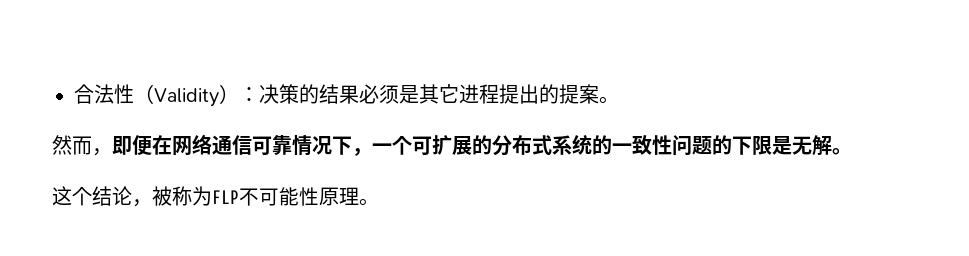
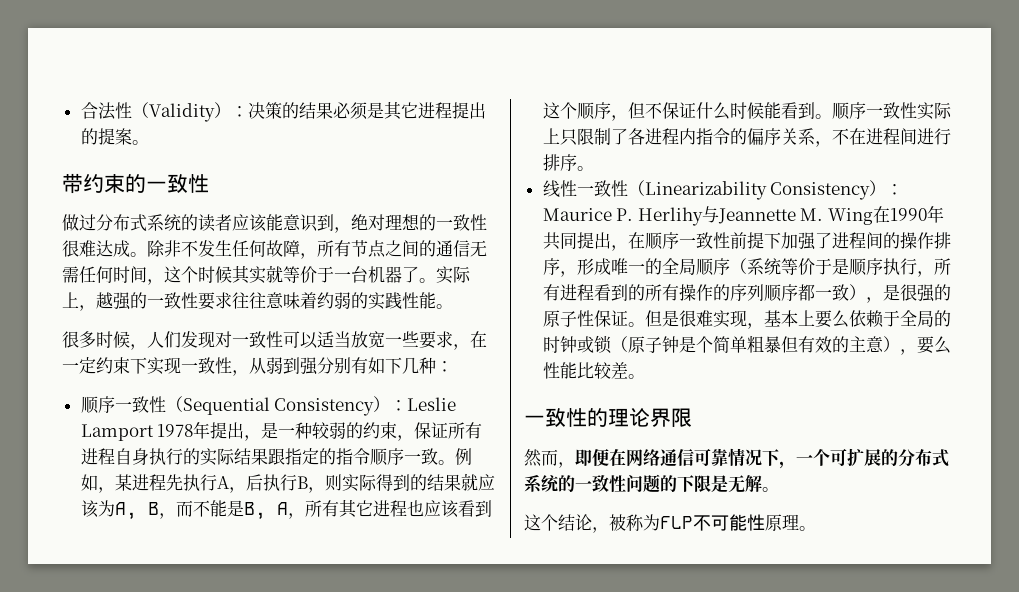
(619, 100) none -> [62,173,209,194] [62,214,487,233] [62,240,487,259] [62,265,471,285] [62,292,453,311] [62,331,487,350] [62,357,453,376] [80,396,457,416] [80,421,483,441] [80,448,472,466] [80,473,495,493] [80,499,492,520] [542,102,952,121] [542,128,951,147] [542,154,594,171] [542,180,904,200] [542,205,945,226] [542,232,951,251] [542,258,951,277] [542,284,951,303] [542,310,951,329] [542,335,951,355] [542,362,645,379] [524,408,692,427] // 带约束的一致性 // 做过分布式系统的读者应该能意识到，绝对理想的一致性很难达成。除非不发生任何故障，所有节点之间的通信无需任何时间，这个时候其实就等价于一台机器了。实际上，越强的一致性要求往往意味着约弱的实践性能。 // 很多时候，人们发现对一致性可以适当放宽一些要求，在一定约束下实现一致性，从弱到强分别有如下几种： // 顺序一致性（Sequential Consistency）：Leslie Lamport 1978年提出，是一种较弱的约束，保证所有进程自身执行的实际结果跟指定的指令顺序一致。例如，某进程先执行A，后执行B，则实际得到的结果就应该为A, B，而不能是B, A，所有其它进程也应该看到这个顺序，但不保证什么时候能看到。顺序一致性实际上只限制了各进程内指令的偏序关系，不在进程间进行排序。 // 线性一致性（Linearizability Consistency）：Maurice P. Herlihy与Jeannette M. Wing在1990年共同提出，在顺序一致性前提下加强了进程间的操作排序，形成唯一的全局顺序（系统等价于是顺序执行，所有进程看到的所有操作的序列顺序都一致），是很强的原子性保证。但是很难实现，基本上要么依赖于全局的时钟或锁（原子钟是个简单粗暴但有效的主意），要么性能比较差。 // 一致性的理论界限

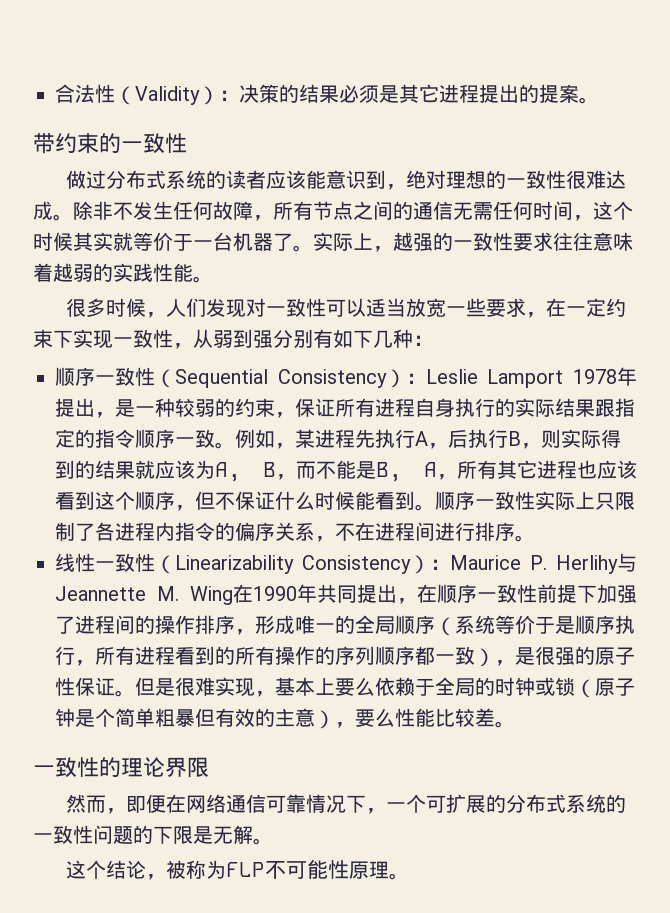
[317,292,334,309] 约 -> [53,263,73,282] 越

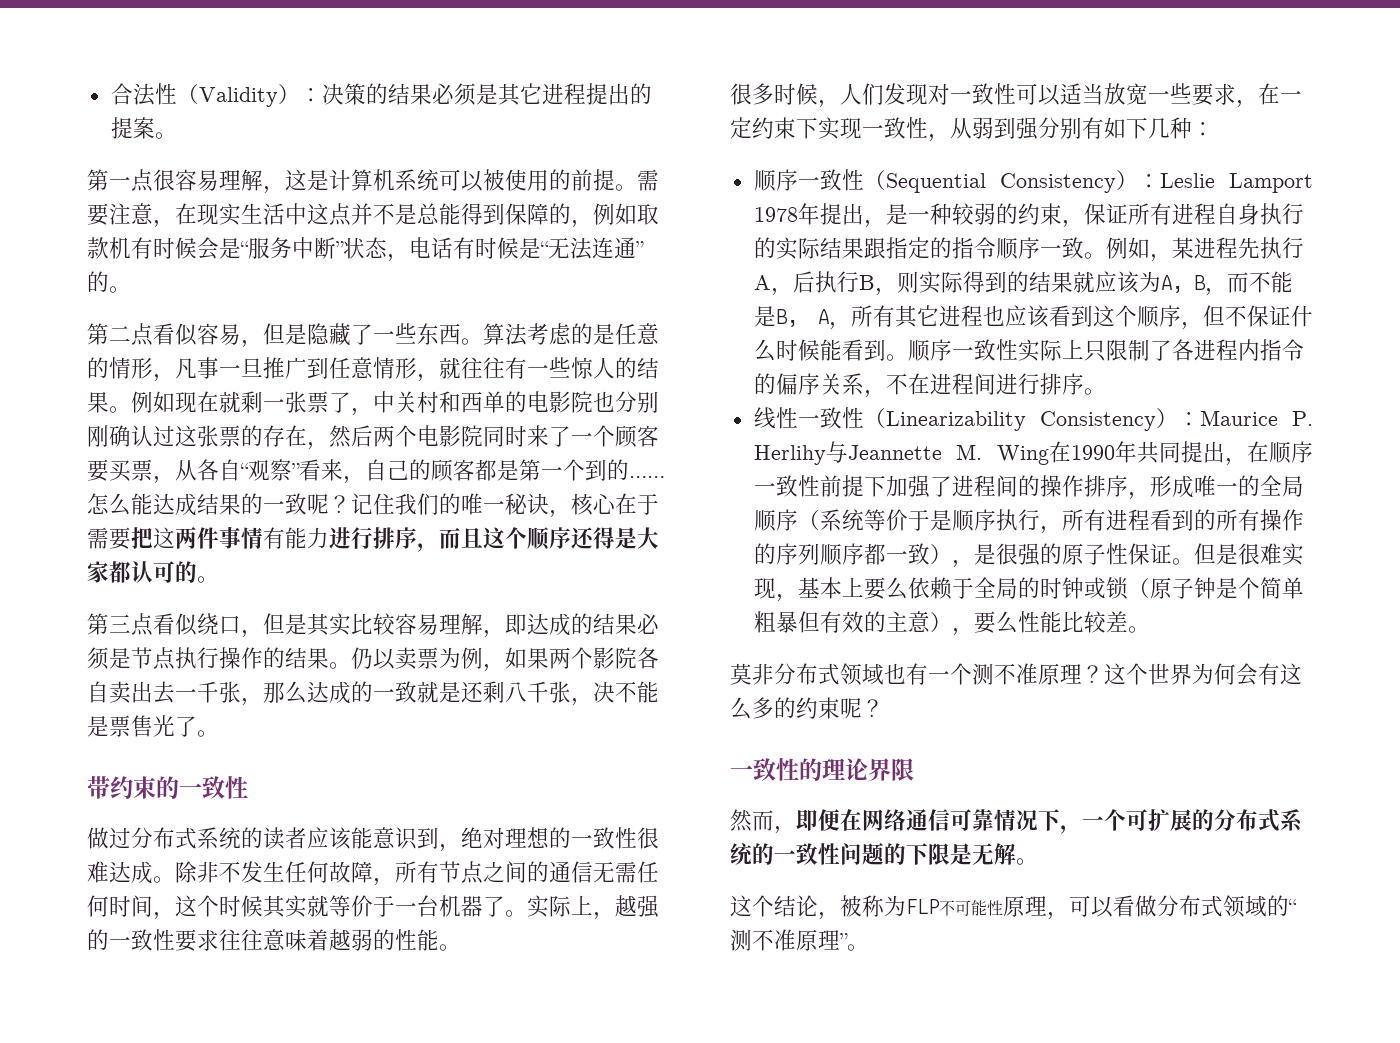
(599, 100) none -> [87,169,659,194] [87,203,659,228] [87,237,644,262] [87,271,131,293] [87,323,659,348] [87,357,659,382] [87,391,659,416] [87,425,659,450] [87,459,665,484] [87,493,659,518] [87,527,659,552] [87,561,219,583] [87,613,660,638] [87,647,659,672] [87,681,659,706] [87,715,219,737] // 第一点很容易理解，这是计算机系统可以被使用的前提。需要注意，在现实生活中这点并不是总能得到保障的，例如取款机有时候会是“服务中断”状态，电话有时候是“无法连通”的。 // 第二点看似容易，但是隐藏了一些东西。算法考虑的是任意的情形，凡事一旦推广到任意情形，就往往有一些惊人的结果。例如现在就剩一张票了，中关村和西单的电影院也分别刚确认过这张票的存在，然后两个电影院同时来了一个顾客要买票，从各自“观察”看来，自己的顾客都是第一个到的……怎么能达成结果的一致呢？记住我们的唯一秘诀，核心在于需要把这两件事情有能力进行排序，而且这个顺序还得是大家都认可的。 // 第三点看似绕口，但是其实比较容易理解，即达成的结果必须是节点执行操作的结果。仍以卖票为例，如果两个影院各自卖出去一千张，那么达成的一致就是还剩八千张，决不能是票售光了。
[113,263,153,282] 实践 -> (395, 939) none
(515, 724) none -> [730,663,1302,686] [730,697,884,720] // 莫非分布式领域也有一个测不准原理？这个世界为何会有这么多的约束呢？
(390, 870) none -> [1047,895,1297,920] [730,929,848,951] ，可以看做分布式领域的“测不准原理”

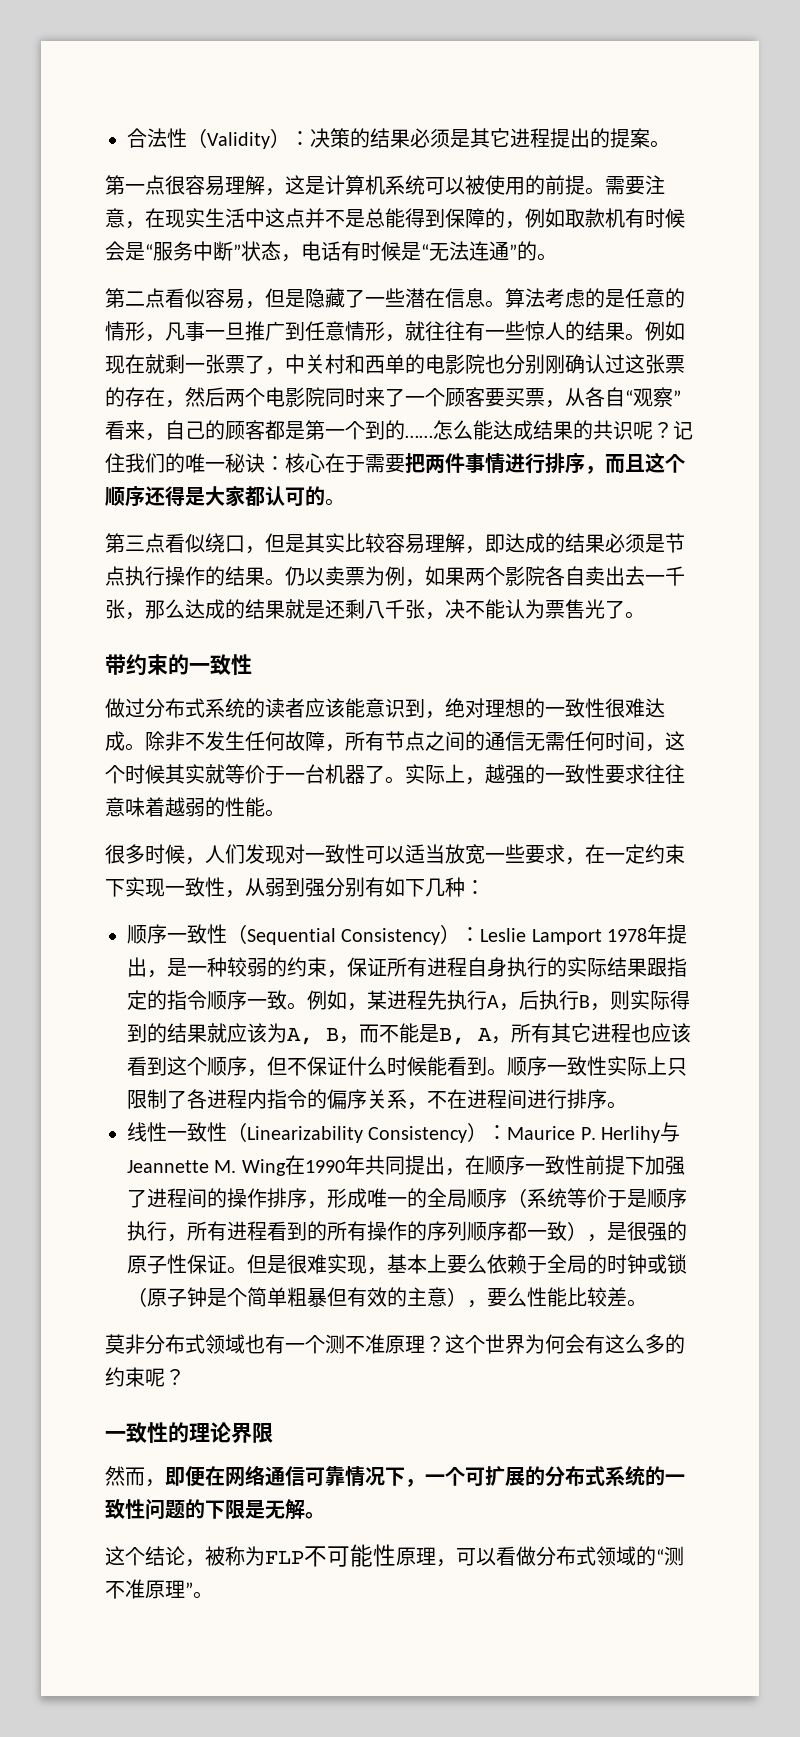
[417,323,461,345] 东西 -> [405,288,485,308] 潜在信息
[263,493,307,515] 一致 -> [593,420,633,440] 共识
[549,510,571,518] ， -> [265,456,285,471] ：
[153,527,175,549] 这 -> (425, 463) none
[263,527,329,549] 有能力 -> (505, 463) none
[373,681,417,703] 一致 -> [245,599,285,619] 结果
[87,715,109,737] 是 -> [505,599,545,619] 认为

